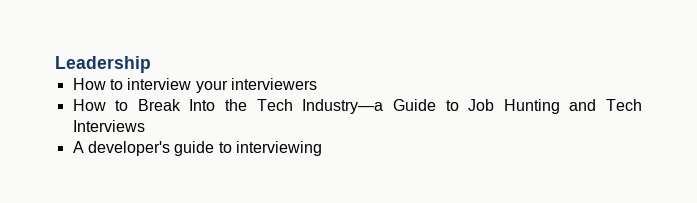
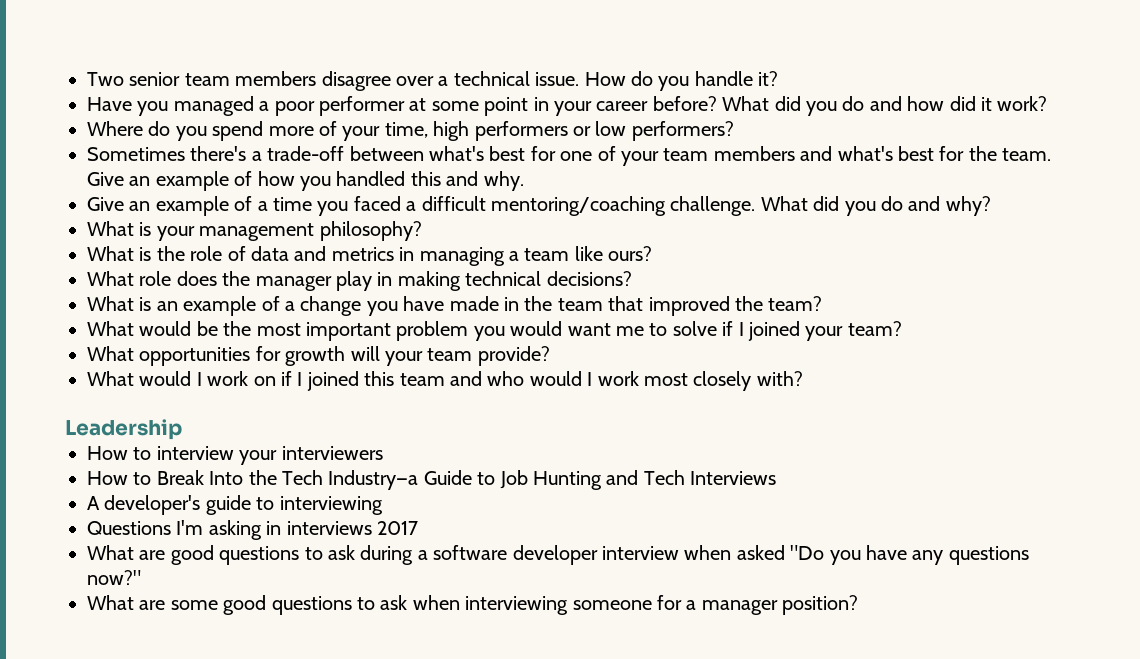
(55, 64) none -> [87,71,779,91] [87,96,1048,116] [87,121,734,141] [87,146,1052,166] [87,171,524,191] [87,196,991,216] [87,221,422,241] [87,246,653,266] [87,271,632,291] [87,296,823,316] [87,321,902,341] [87,346,550,366] [87,371,803,391] Two senior team members disagree over a technical issue. How do you handle it? // Have you managed a poor performer at some point in your career before? What did you do and how did it work? // Where do you spend more of your time, high performers or low performers? // Sometimes there's a trade-off between what's best for one of your team members and what's best for the team. Give an example of how you handled this and why. // Give an example of a time you faced a difficult mentoring/coaching challenge. What did you do and why? // What is your management philosophy? // What is the role of data and metrics in managing a team like ours? // What role does the manager play in making technical decisions? // What is an example of a change you have made in the team that improved the team? // What would be the most important problem you would want me to solve if I joined your team? // What opportunities for growth will your team provide? // What would I work on if I joined this team and who would I work most closely with? //
(322, 148) none -> [87,520,418,540] [87,545,1029,565] [87,570,141,585] [87,595,859,615] // Questions I'm asking in interviews 2017 // What are good questions to ask during a software developer interview when asked "Do you have any questions now?" // What are some good questions to ask when interviewing someone for a manager position?

